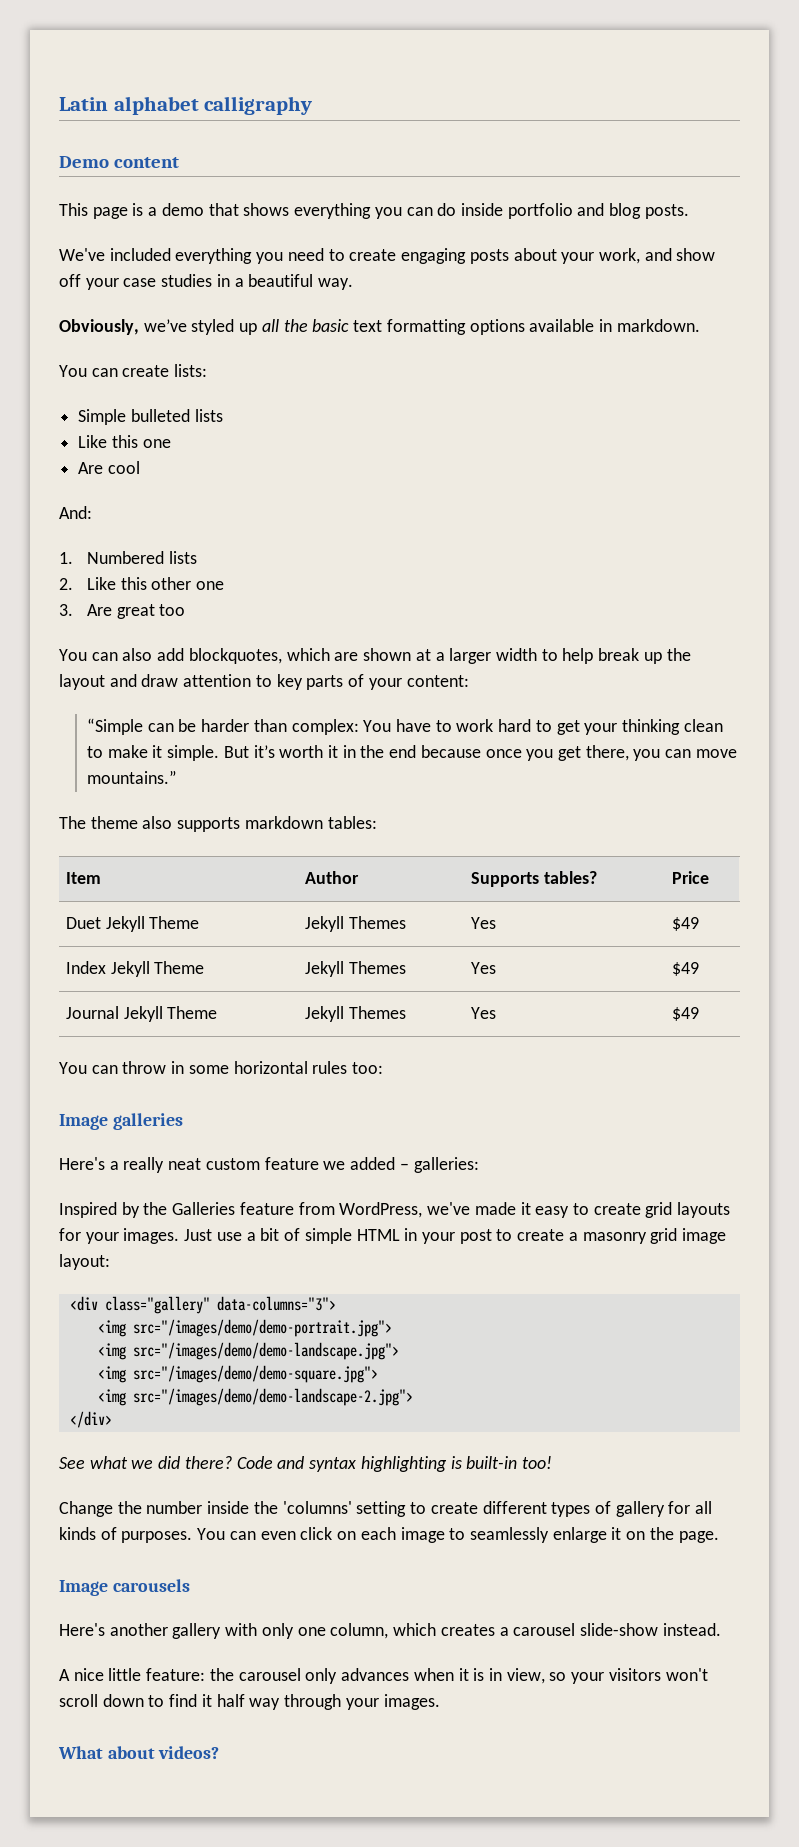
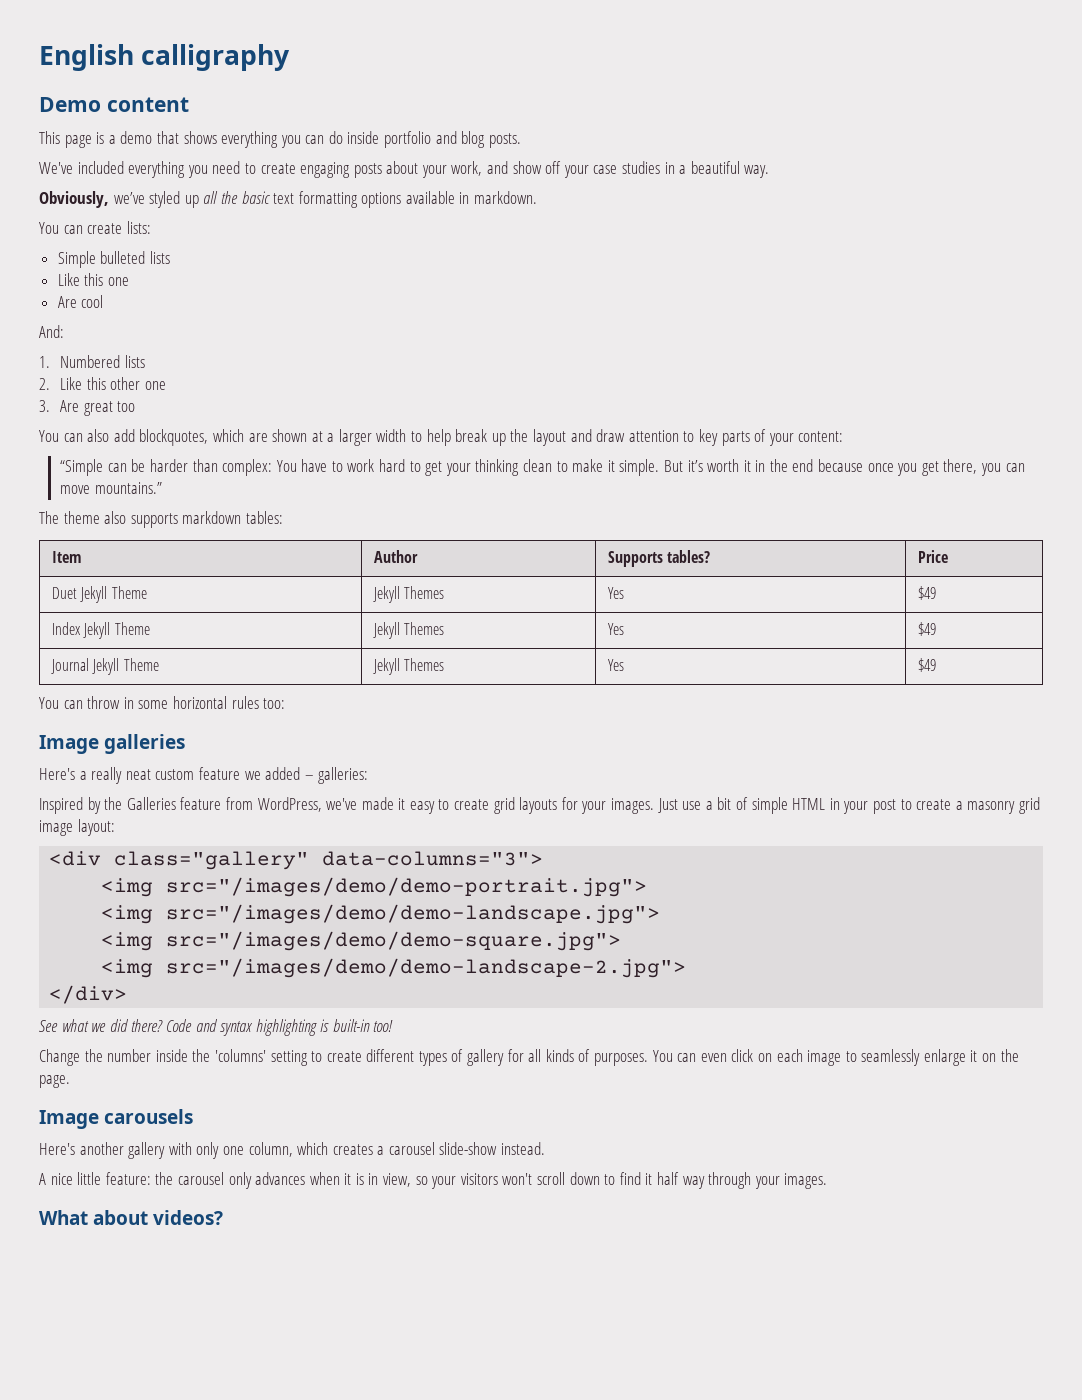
[59,96,199,115] Latin alphabet -> [39,44,134,71] English

